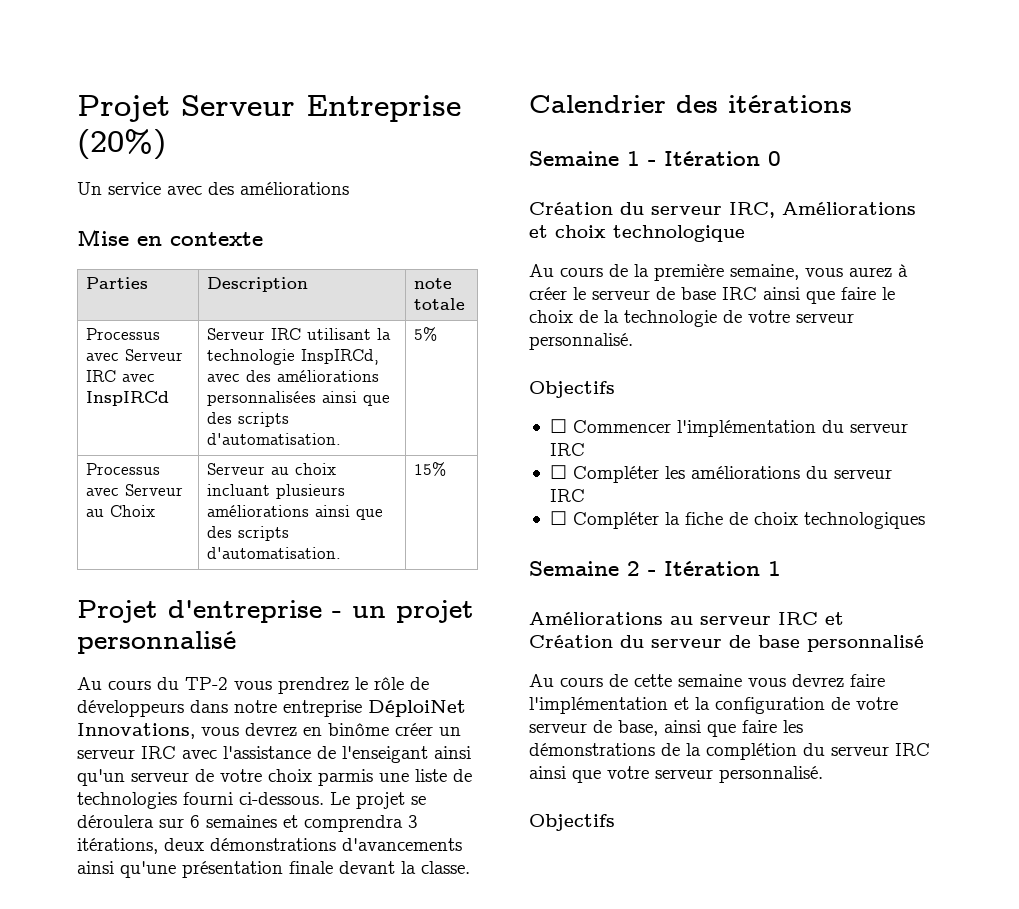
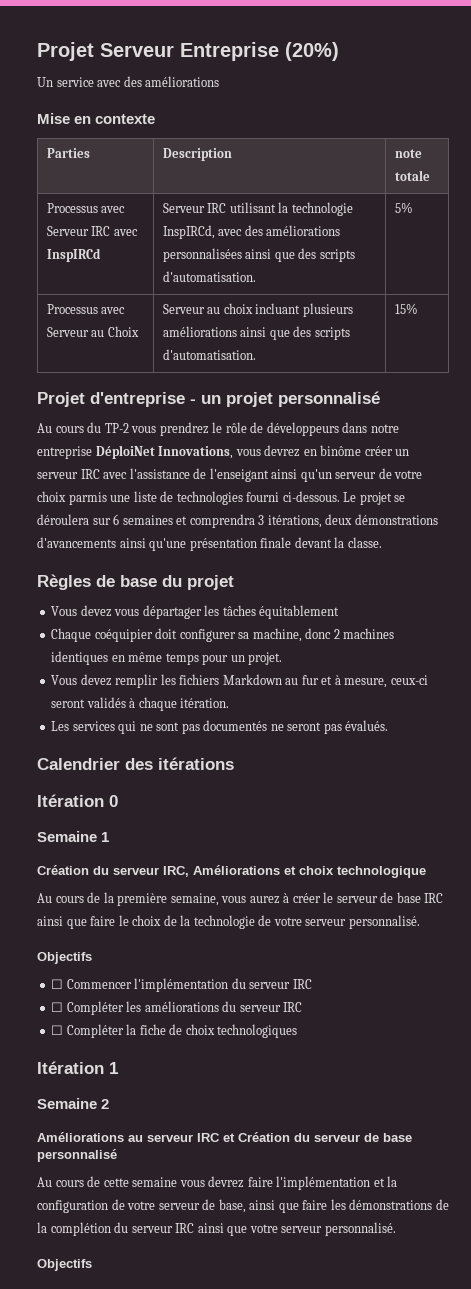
(470, 867) none -> [37,574,234,590] [51,605,340,619] [51,628,395,642] [51,651,283,665] [51,674,428,688] [51,697,230,711] [51,720,389,734] // Règles de base du projet // Vous devez vous départager les tâches équitablement // Chaque coéquipier doit configurer sa machine, donc 2 machines identiques en même temps pour un projet. // Vous devez remplir les fichiers Markdown au fur et à mesure, ceux-ci seront validés à chaque itération. // Les services qui ne sont pas documentés ne seront pas évalués.
(852, 104) none -> [37,794,118,807] // Itération 0
[648,151,781,166] - Itération 0 -> (110, 837) none
(925, 520) none -> [37,1061,118,1074] // Itération 1
[648,561,781,576] - Itération 1 -> (110, 1104) none

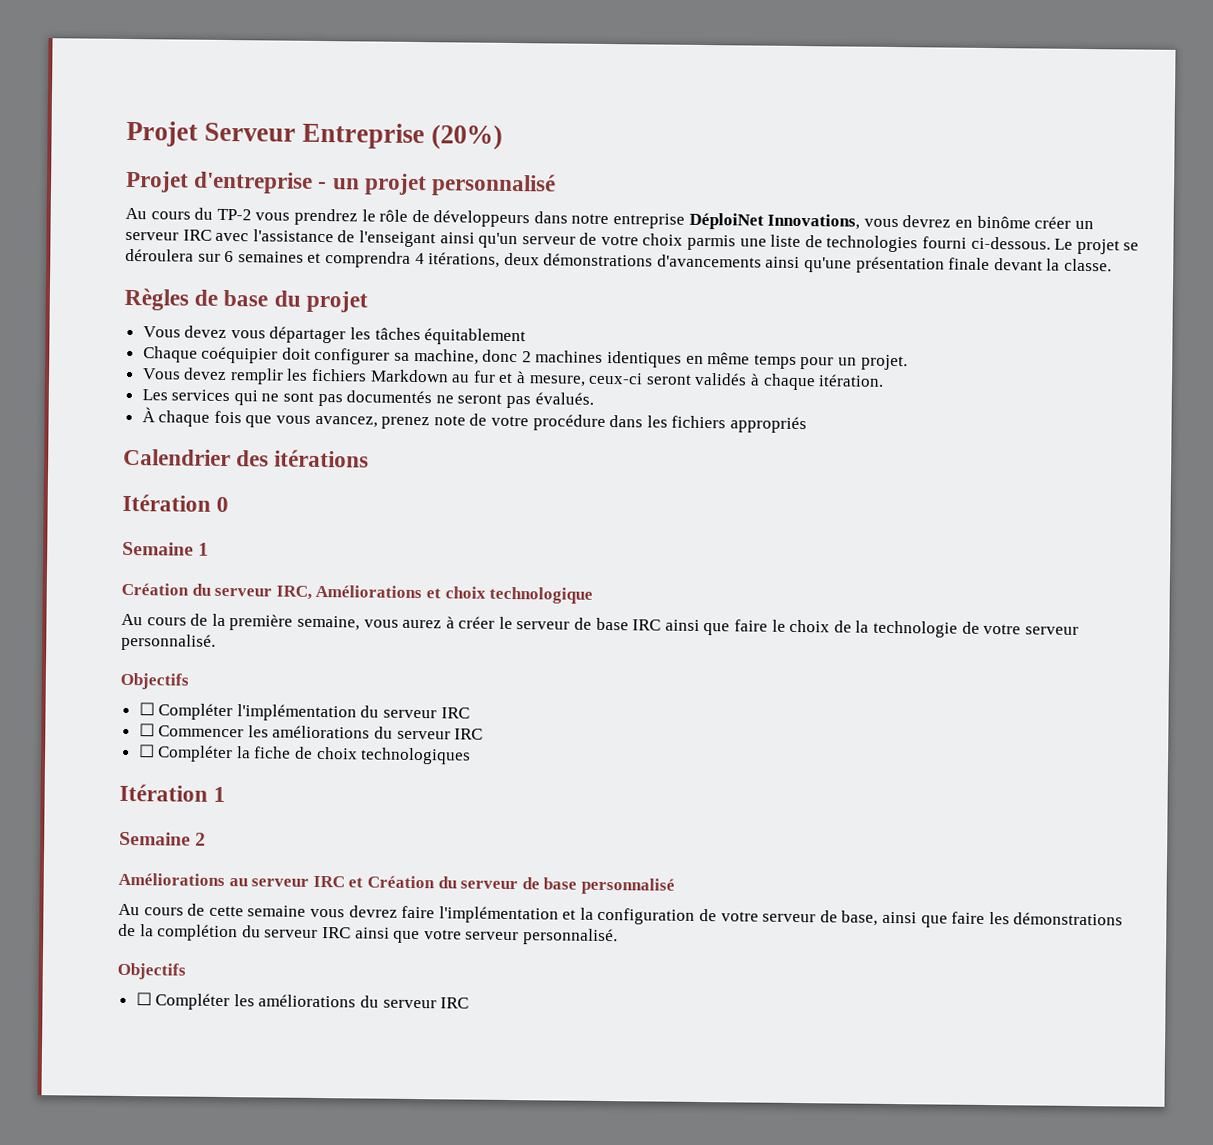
[37,76,220,87] [37,113,156,124] [46,148,90,158] [162,148,232,161] [394,149,422,158] [394,170,430,181] [46,203,126,213] [46,226,138,236] [46,248,101,262] [162,202,353,216] [162,225,341,239] [162,248,355,262] [162,271,256,282] [394,202,413,213] [46,304,126,314] [46,326,139,337] [162,303,353,317] [162,326,350,340] [162,349,256,360] [394,303,418,314] // Un service avec des améliorations // Mise en contexte // Parties | Description | note totale // Processus avec Serveur IRC avec InspIRCd | Serveur IRC utilisant la technologie InspIRCd, avec des améliorations personnalisées ainsi que des scripts d'automatisation. | 5% // Processus avec Serveur au Choix | Serveur au choix incluant plusieurs améliorations ainsi que des scripts d'automatisation. | 15% -> (504, 137) none
[258,515,265,525] 3 -> [414,252,425,265] 4
(389, 725) none -> [141,407,807,434] // À chaque fois que vous avancez, prenez note de votre procédure dans les fichiers appropriés
[66,979,132,989] Commencer -> [158,703,234,721] Compléter
[66,1001,124,1015] Compléter -> [158,725,245,738] Commencer
(92, 1265) none -> [135,992,470,1011] // ☐ Compléter les améliorations du serveur IRC

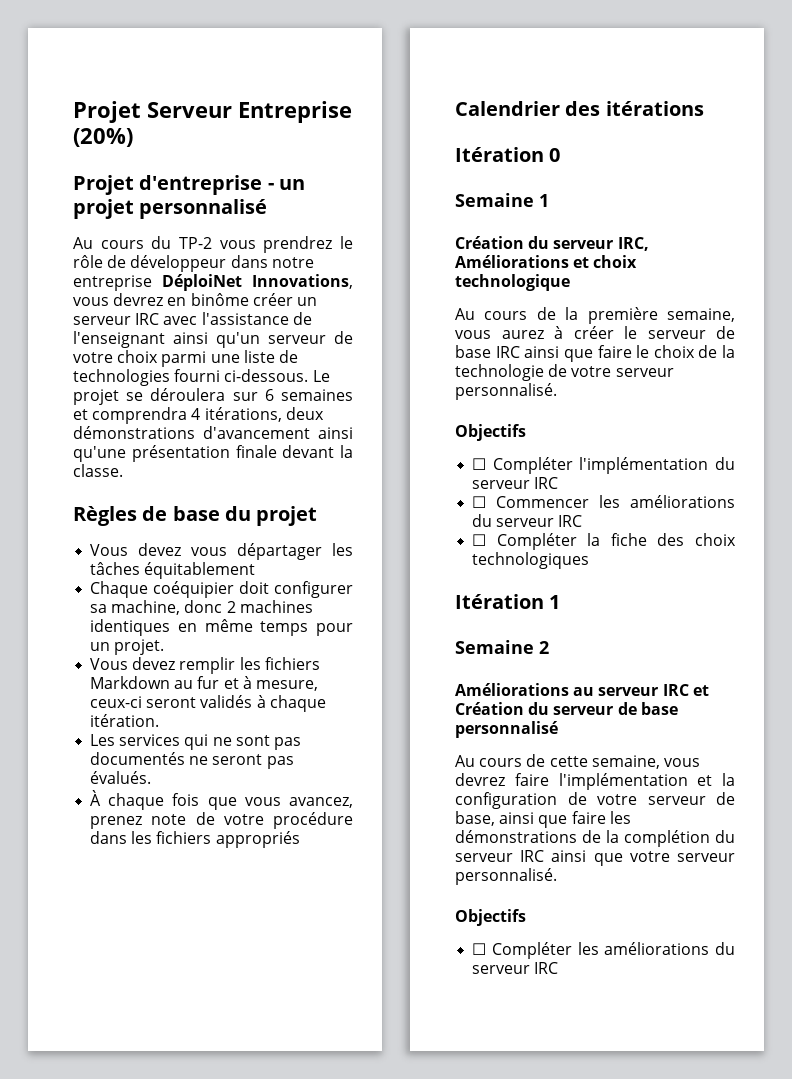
[433,210,531,228] développeurs -> [130,255,227,272] développeur
[358,230,436,248] l'enseigant -> [73,331,165,348] l'enseignant
[687,234,737,251] parmis -> [161,351,207,367] parmi
[656,254,762,268] d'avancements -> [203,426,310,439] d'avancement
[295,746,314,759] de -> [657,533,685,546] des
[247,905,307,917] semaine -> [591,755,660,769] semaine,

